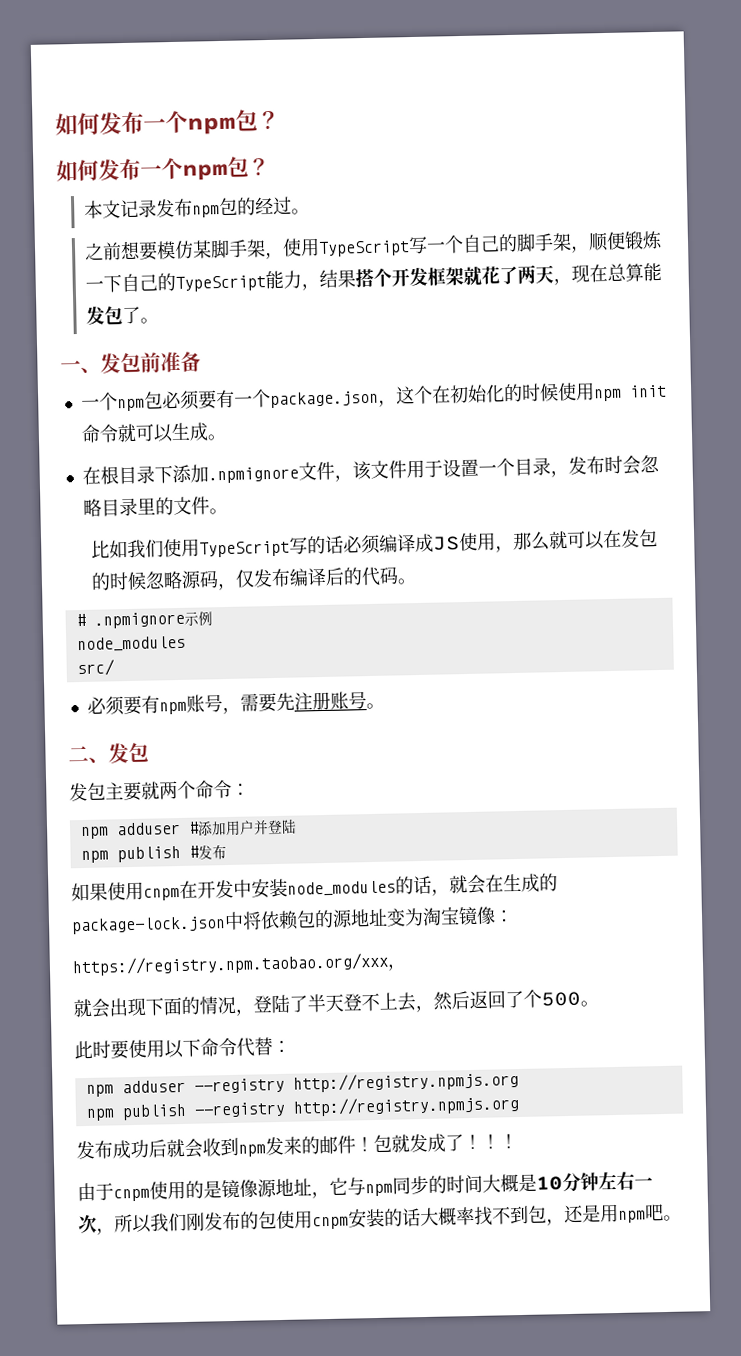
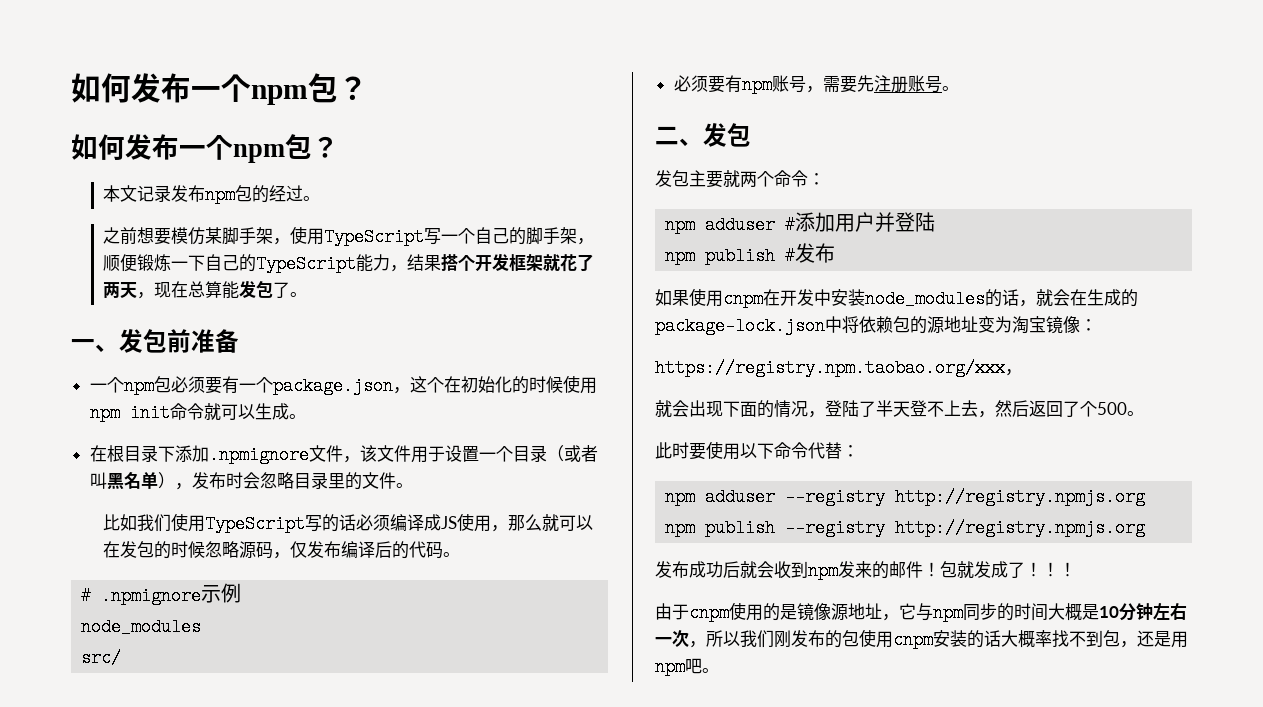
(551, 466) none -> [546,445,598,462] [89,472,175,490] （或者叫黑名单）

